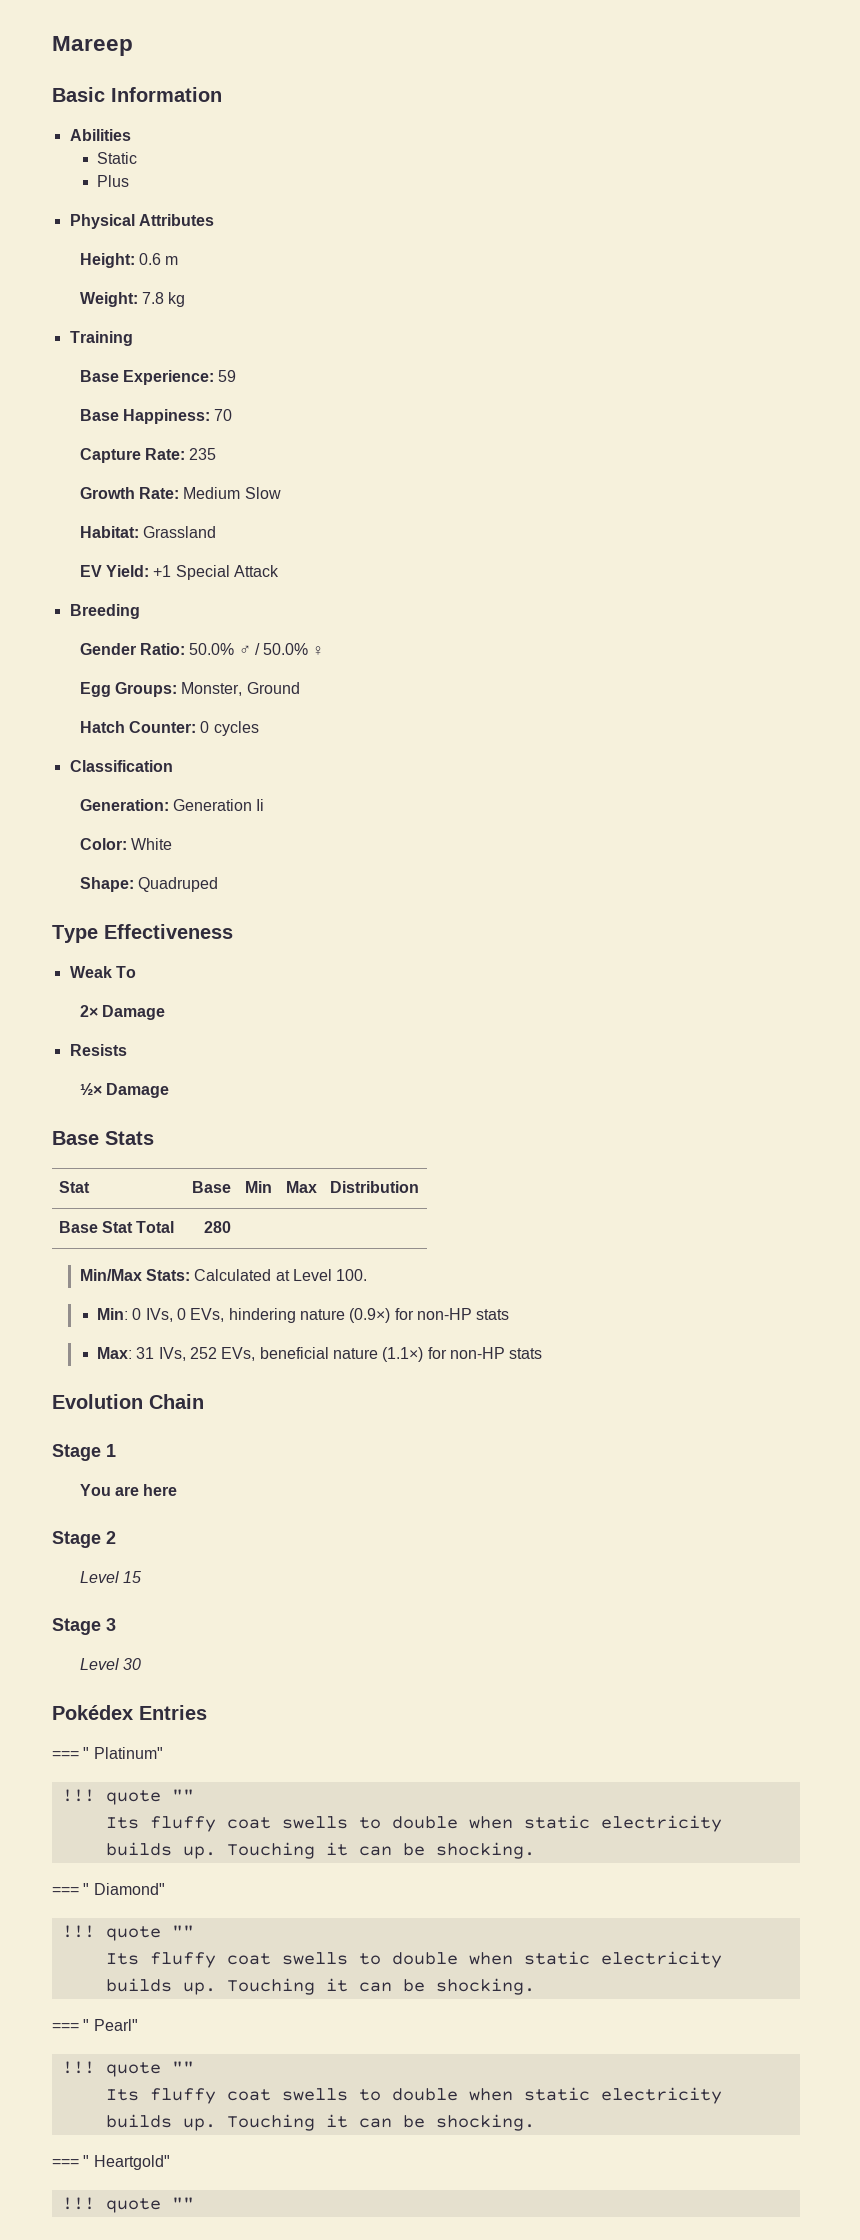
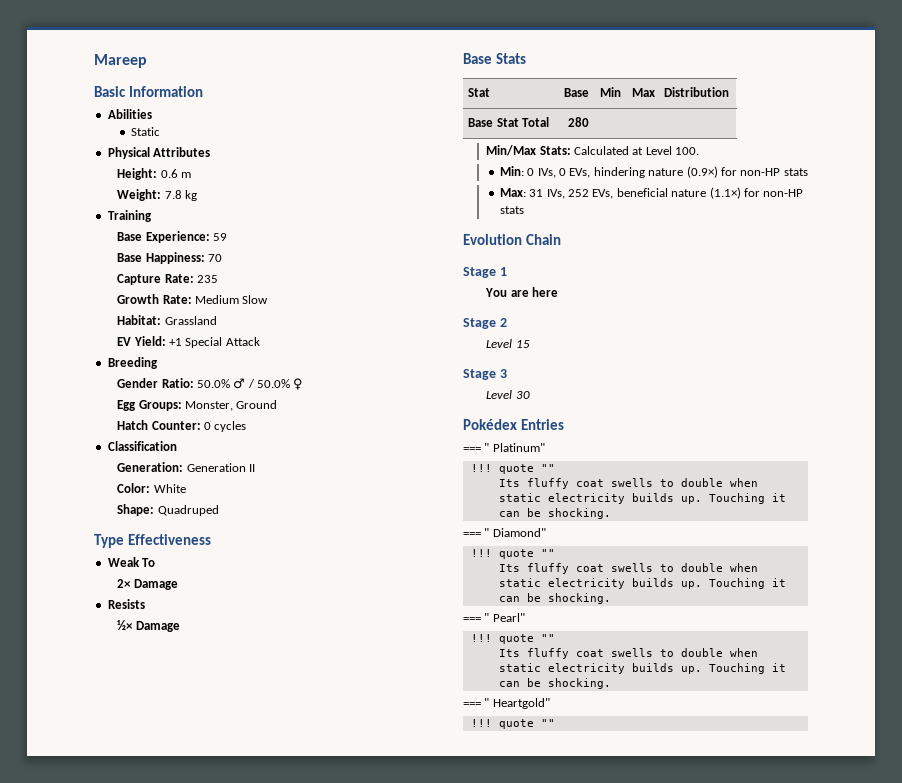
[97,175,130,187] // Plus -> (160, 131) none
[256,799,265,811] Ii -> [248,464,255,472] II

